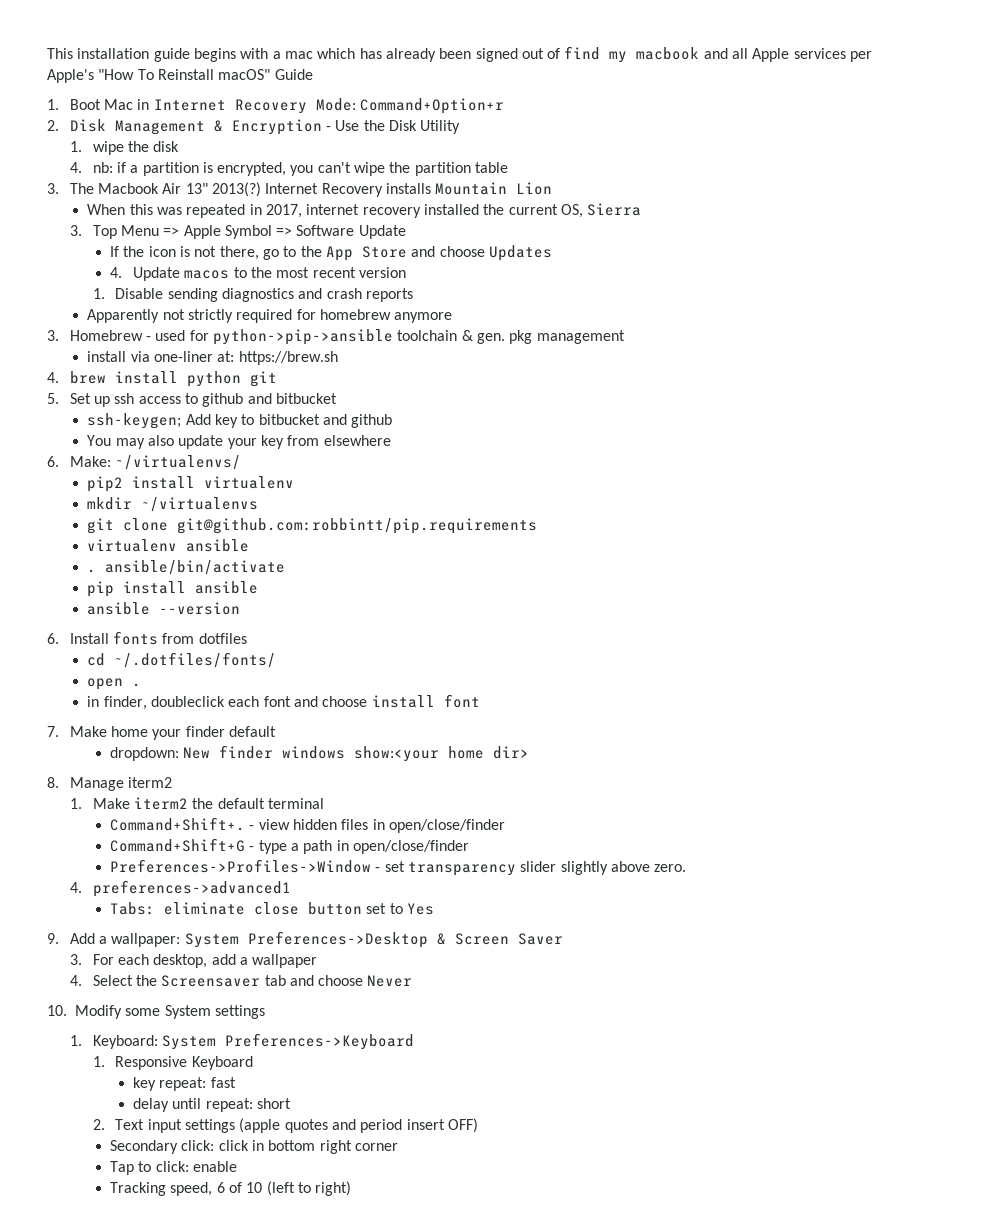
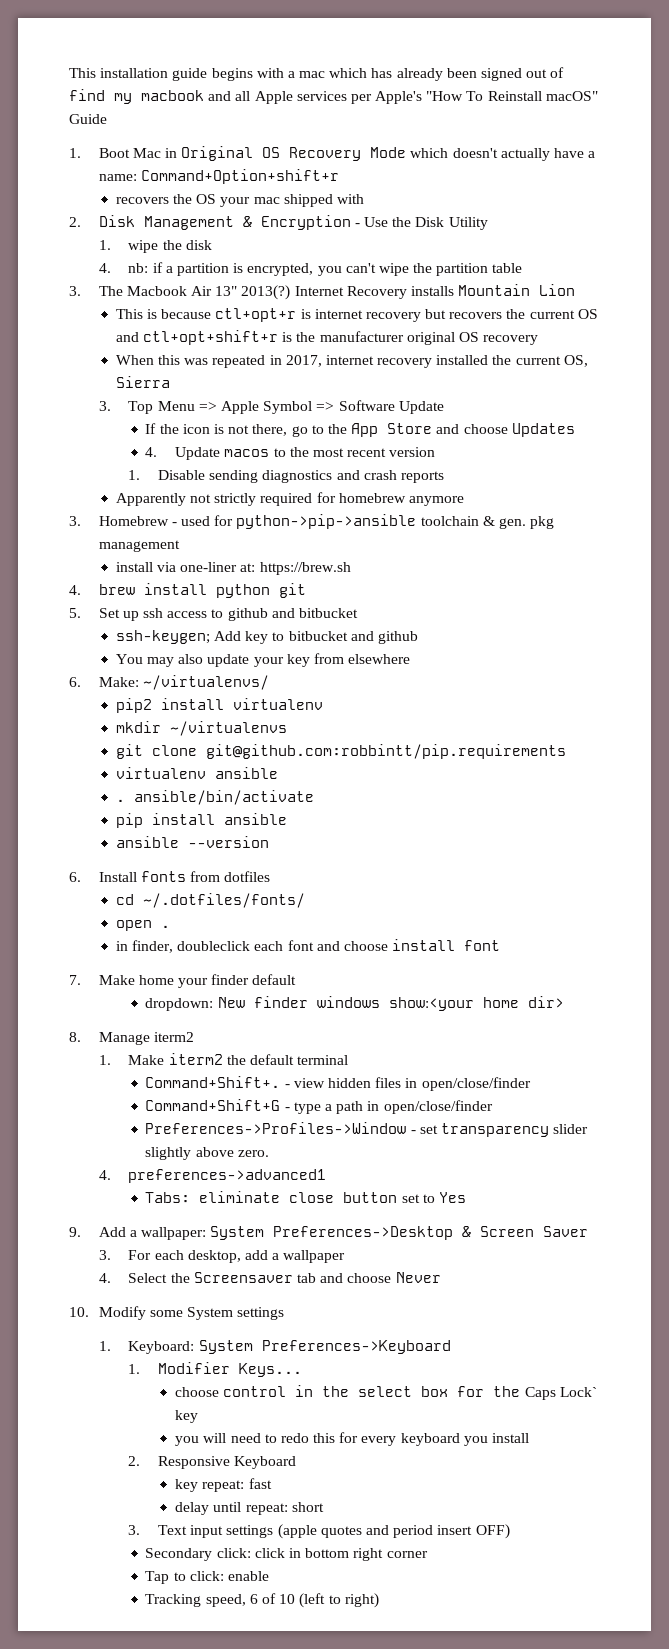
[153,98,505,114] Internet Recovery Mode: Command+Option+r -> [181,146,596,161] [98,169,339,184] [115,194,364,207] Original OS Recovery Mode which doesn't actually have a name: Command+Option+shift+r // recovers the OS your mac shipped with
(553, 188) none -> [115,308,598,322] [115,330,539,345] // This is because ctl+opt+r is internet recovery but recovers the current OS and ctl+opt+shift+r is the manufacturer original OS recovery
(105, 1061) none -> [158,1362,303,1377] [175,1385,597,1400] [175,1410,199,1423] [175,1432,530,1446] [128,1456,141,1466] Modifier Keys... // choose control in the select box for the Caps Lock` key // you will need to redo this for every keyboard you install // 2.
[92,1119,105,1130] 2. -> [128,1525,141,1535] 3.

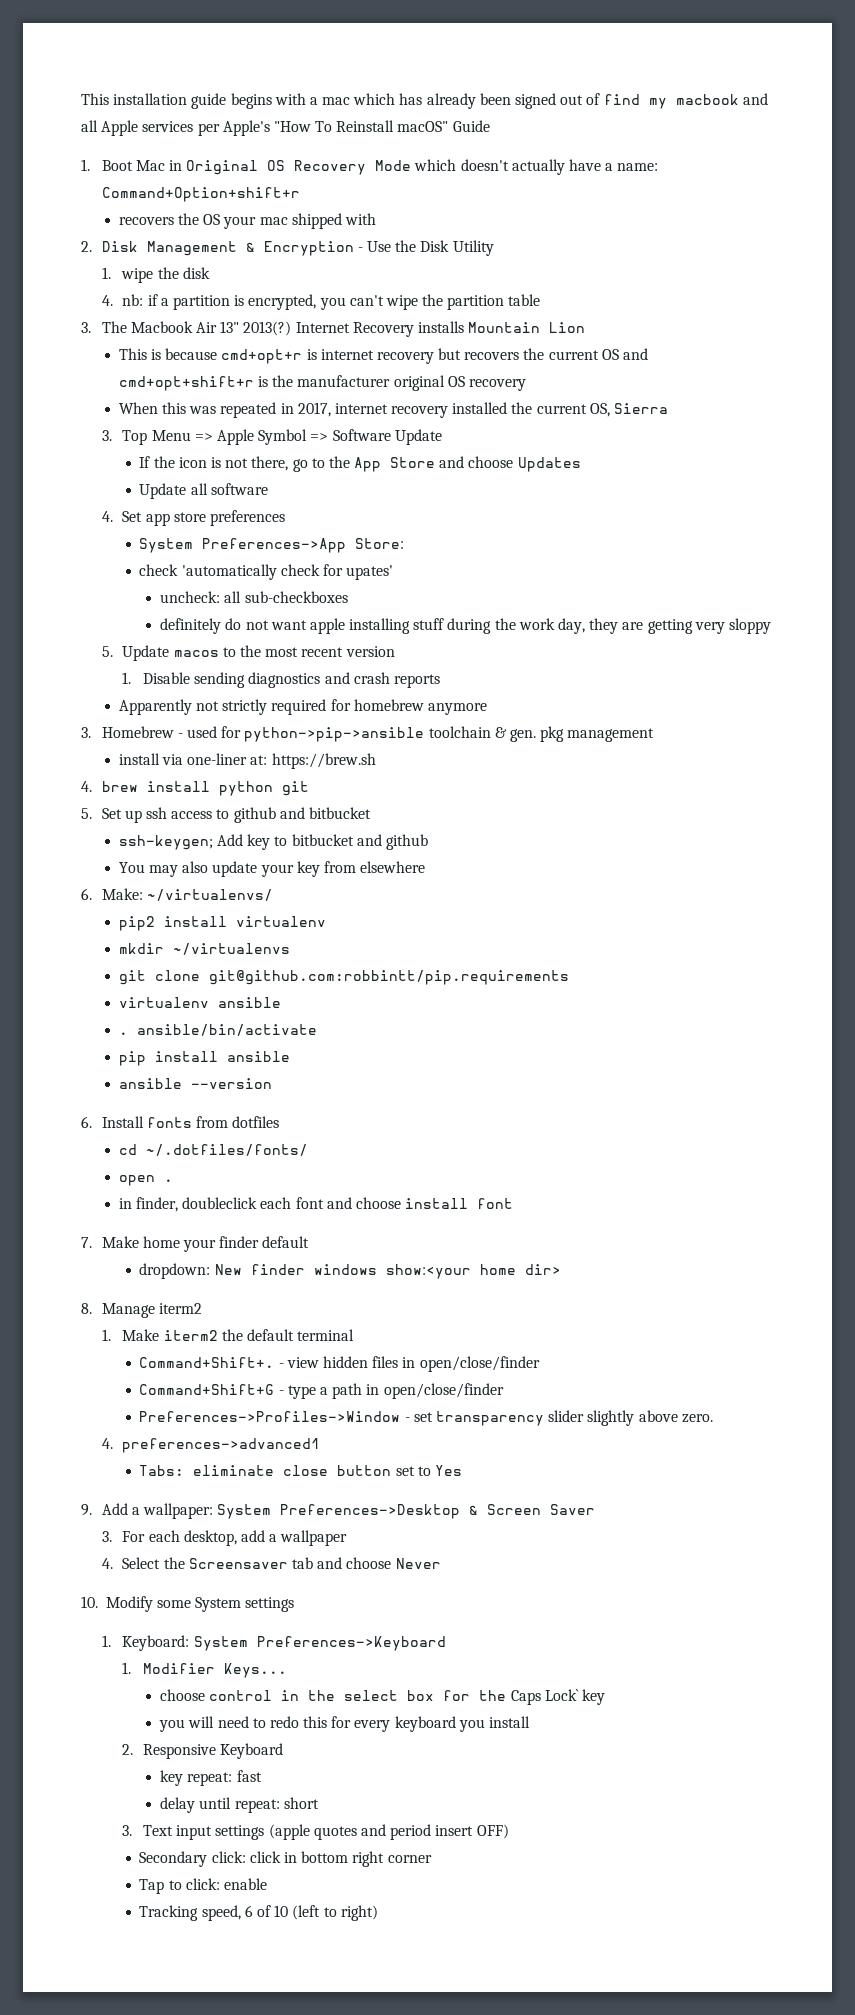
[215,308,297,322] ctl+opt+r -> [221,349,303,364] cmd+opt+r
[142,330,278,345] ctl+opt+shift+r -> [118,376,254,391] cmd+opt+shift+r
[145,447,158,457] 4. -> [139,483,268,499] [101,510,285,526] [139,538,405,553] [139,564,394,580] [160,591,348,603] [160,618,771,634] [101,646,113,657] Update all software // 4. Set app store preferences // System Preferences->App Store: // check 'automatically check for upates' // uncheck: all sub-checkboxes // definitely do not want apple installing stuff during the work day, they are getting very sloppy // 5.

